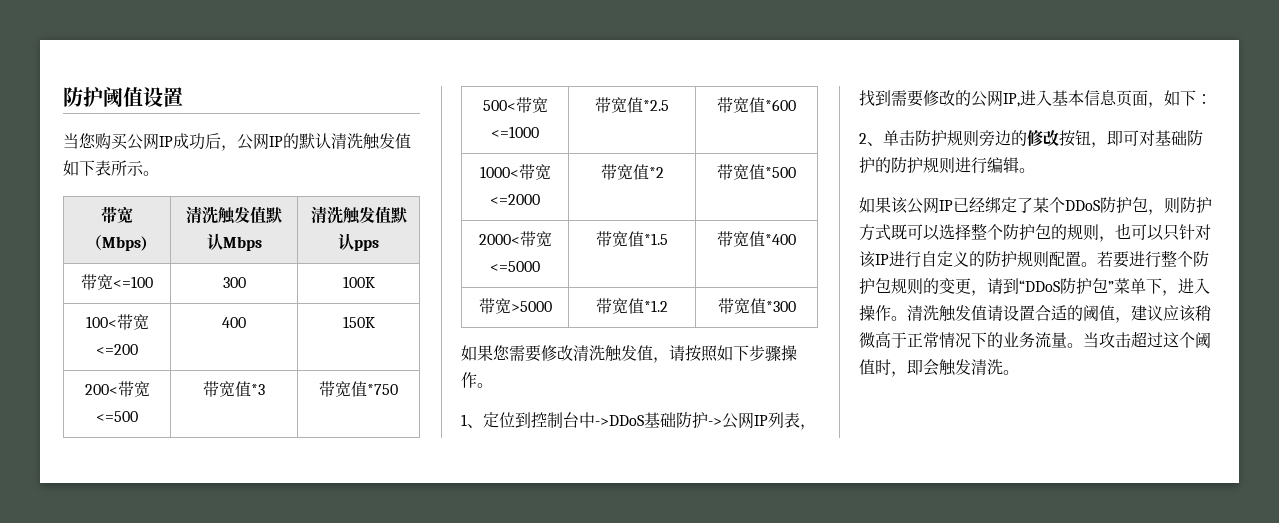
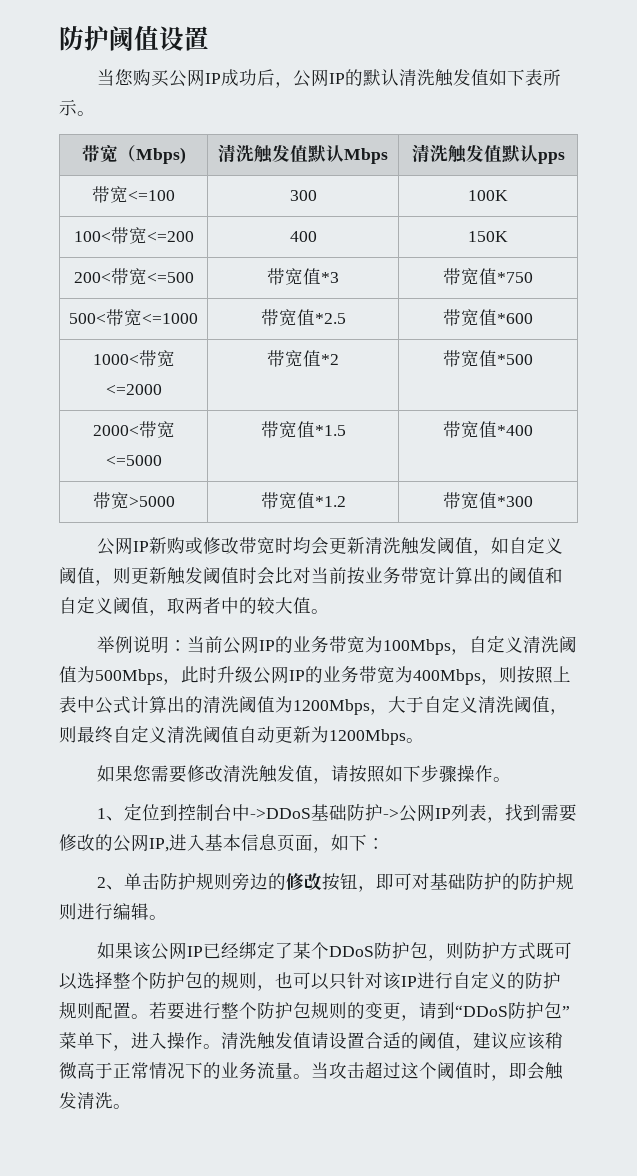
(796, 306) none -> [96,536,563,556] [59,567,563,586] [59,596,329,616] [96,635,577,655] [59,666,571,685] [59,695,568,715] [59,725,424,745] // 公网IP新购或修改带宽时均会更新清洗触发阈值，如自定义阈值，则更新触发阈值时会比对当前按业务带宽计算出的阈值和自定义阈值，取两者中的较大值。 // 举例说明：当前公网IP的业务带宽为100Mbps，自定义清洗阈值为500Mbps，此时升级公网IP的业务带宽为400Mbps，则按照上表中公式计算出的清洗阈值为1200Mbps，大于自定义清洗阈值，则最终自定义清洗阈值自动更新为1200Mbps。

